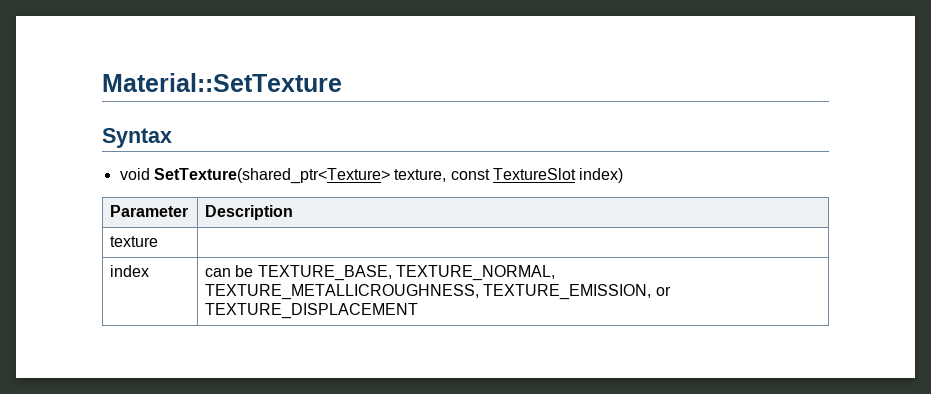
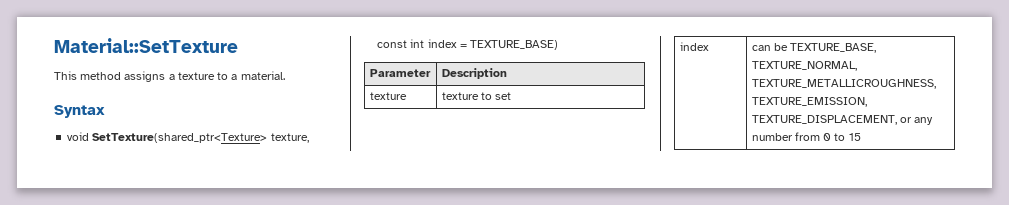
(342, 82) none -> [54,71,285,82] // This method assigns a texture to a material.
[492,168,624,183] TextureSlot index) -> [410,39,559,50] int index = TEXTURE_BASE)
(159, 241) none -> [441,92,512,100] texture to set
[655,286,671,296] [205,303,419,319] or TEXTURE_DISPLACEMENT -> [751,115,934,125] [751,132,861,141] TEXTURE_DISPLACEMENT, or any number from 0 to 15

